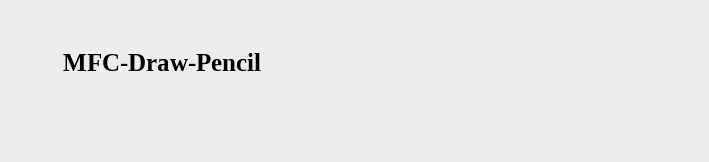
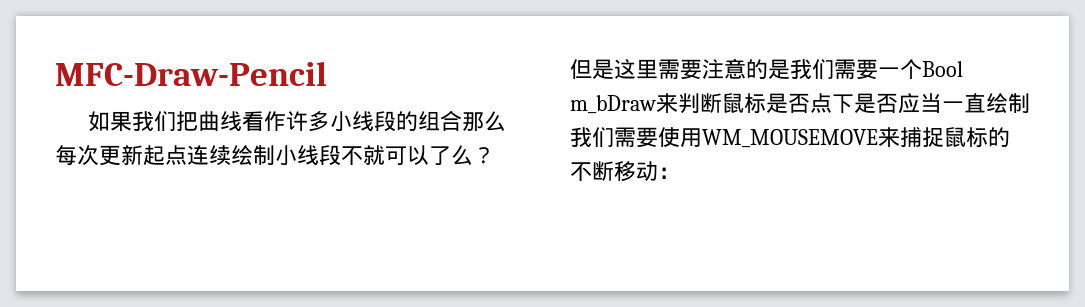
(261, 62) none -> [87,110,506,132] [55,145,495,166] [570,58,963,80] [570,93,1030,114] [570,126,1010,148] [570,161,680,182] // 如果我们把曲线看作许多小线段的组合那么每次更新起点连续绘制小线段不就可以了么？但是这里需要注意的是我们需要一个Bool m_bDraw来判断鼠标是否点下是否应当一直绘制我们需要使用WM_MOUSEMOVE来捕捉鼠标的不断移动：

